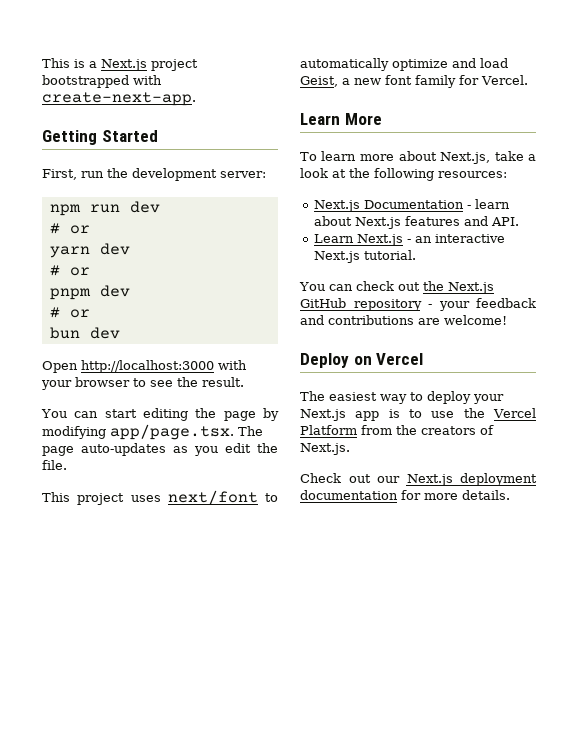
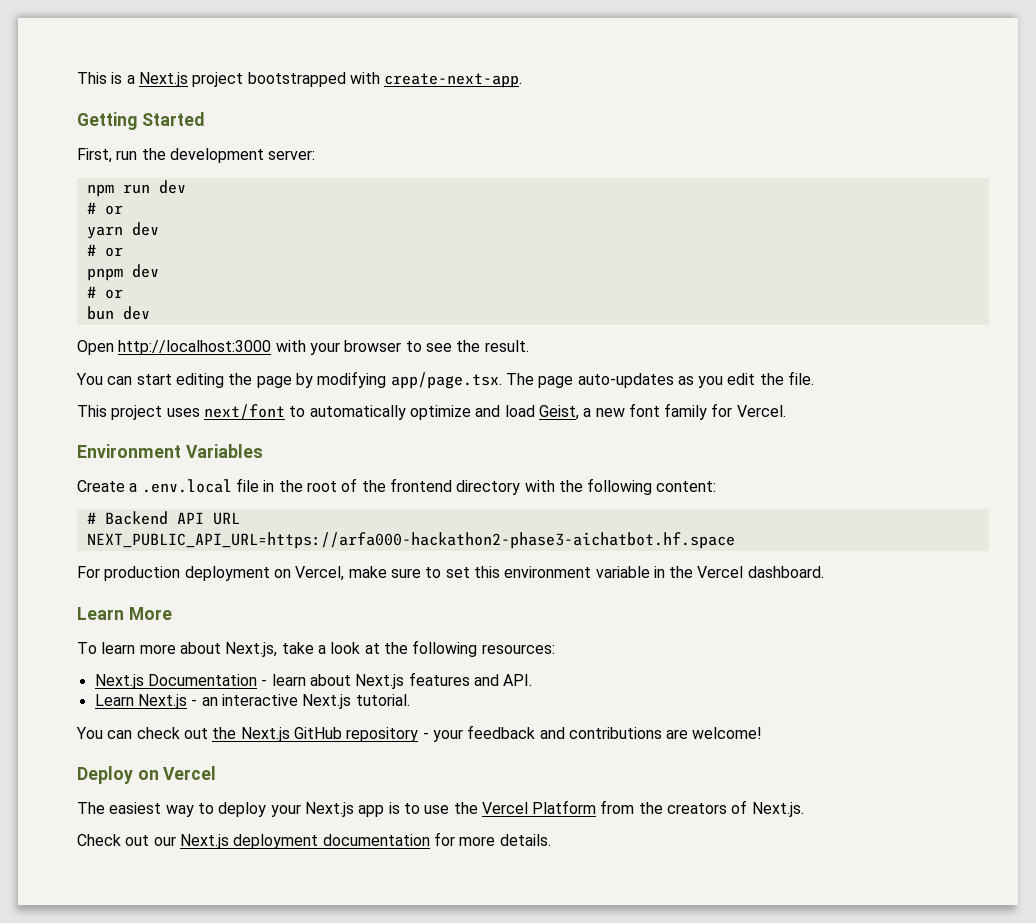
(528, 80) none -> [77,444,263,458] [77,478,717,495] [86,511,240,525] [86,532,735,549] [77,566,824,581] // Environment Variables // Create a .env.local file in the root of the frontend directory with the following content: // # Backend API URL // NEXT_PUBLIC_API_URL=https://arfa000-hackathon2-phase3-aichatbot.hf.space // For production deployment on Vercel, make sure to set this environment variable in the Vercel dashboard.

